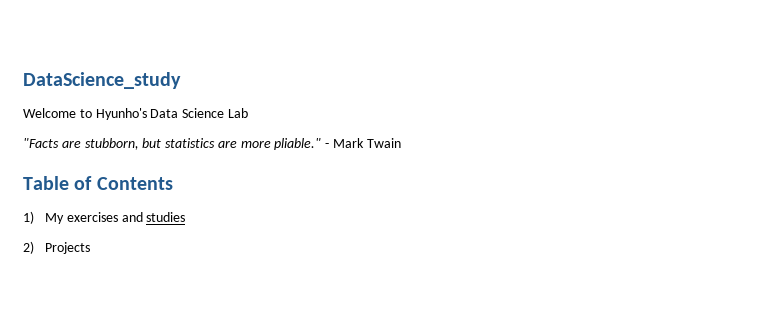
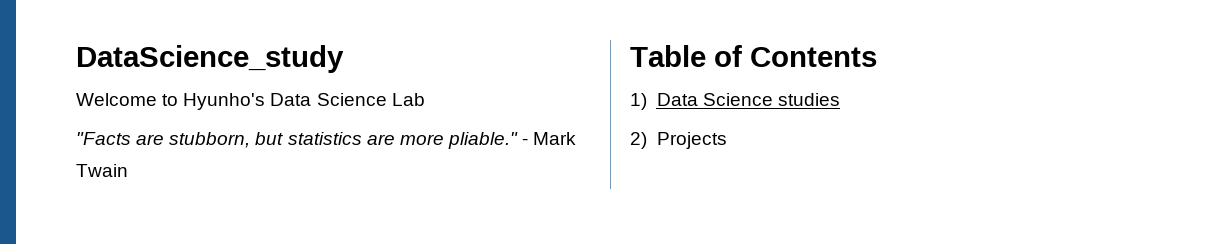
[45,212,143,224] My exercises and -> [656,93,773,106] Data Science

